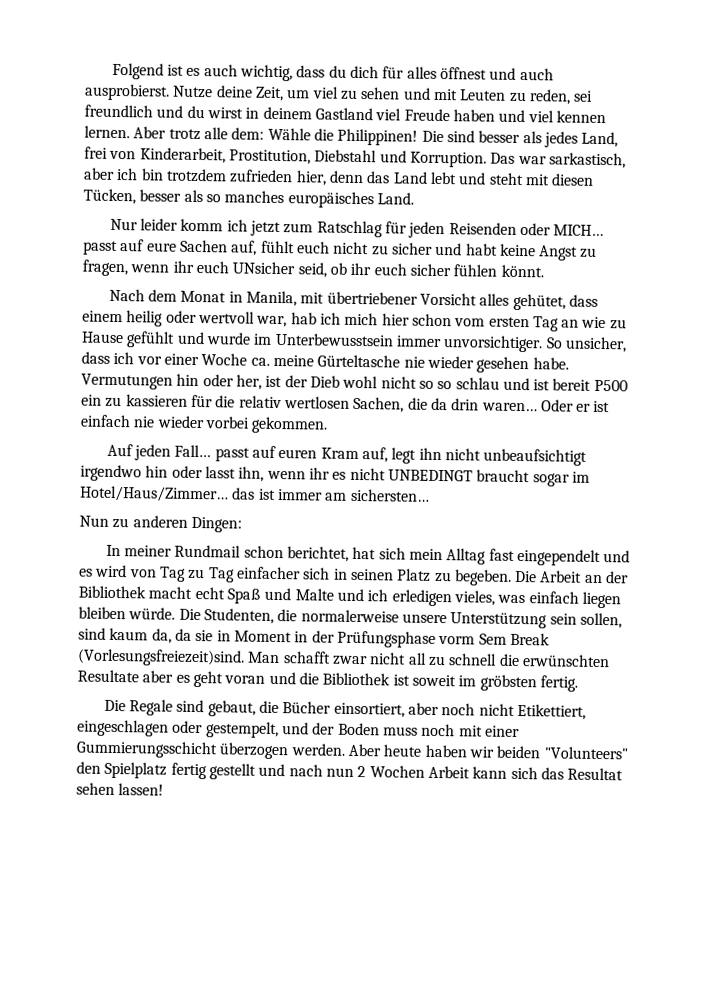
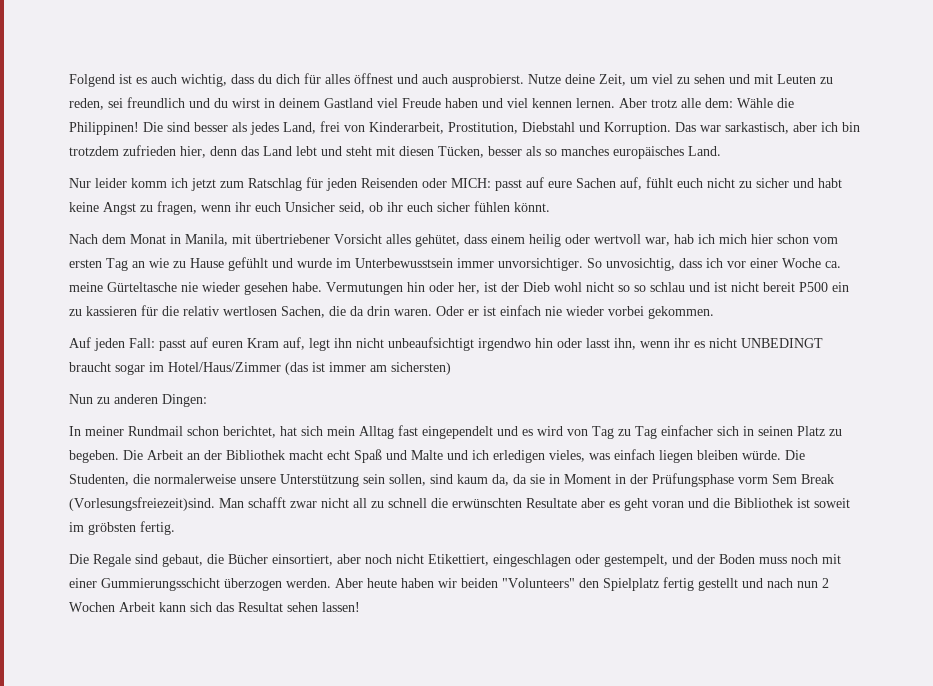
[553,224,605,237] MICH… -> [451,178,491,188] MICH:
[232,261,296,275] UNsicher -> [285,202,335,212] Unsicher
[564,336,627,353] unsicher, -> [606,258,675,271] unvosichtig,
(551, 385) none -> [731,282,759,292] nicht
[481,402,538,412] waren… -> [394,309,432,316] waren.
[174,444,212,458] Fall… -> [129,338,155,348] Fall:
[79,485,256,503] Hotel/Haus/Zimmer… das -> [168,362,308,375] Hotel/Haus/Zimmer (das
[350,488,430,502] sichersten… -> [391,362,451,375] sichersten)

